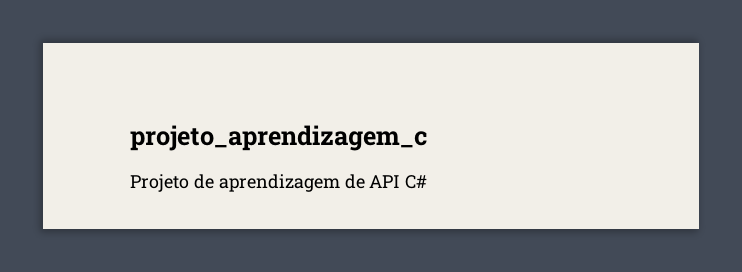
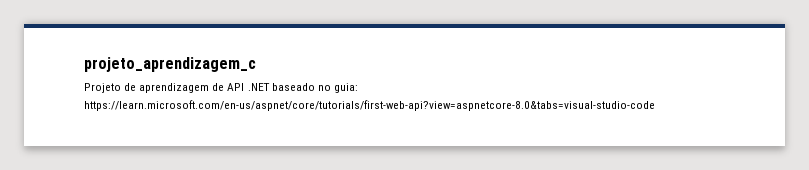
[405,175,428,189] C# -> [247,83,358,93] [84,100,655,111] .NET baseado no guia: https://learn.microsoft.com/en-us/aspnet/core/tutorials/first-web-api?view=aspnetcore-8.0&tabs=visual-studio-code

